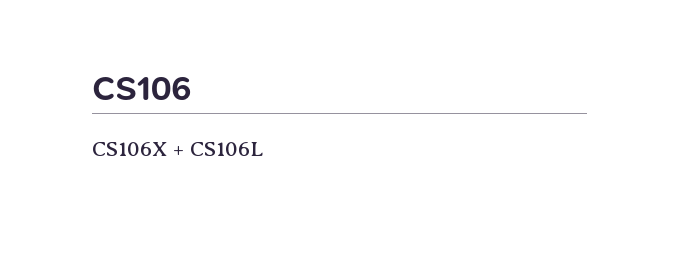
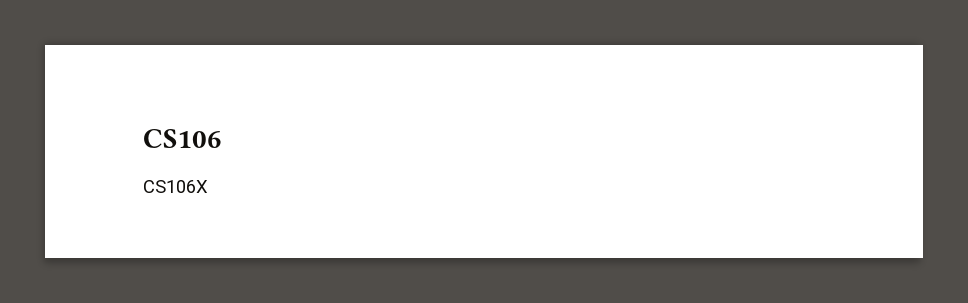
[172,142,263,156] + CS106L -> (208, 186) none

